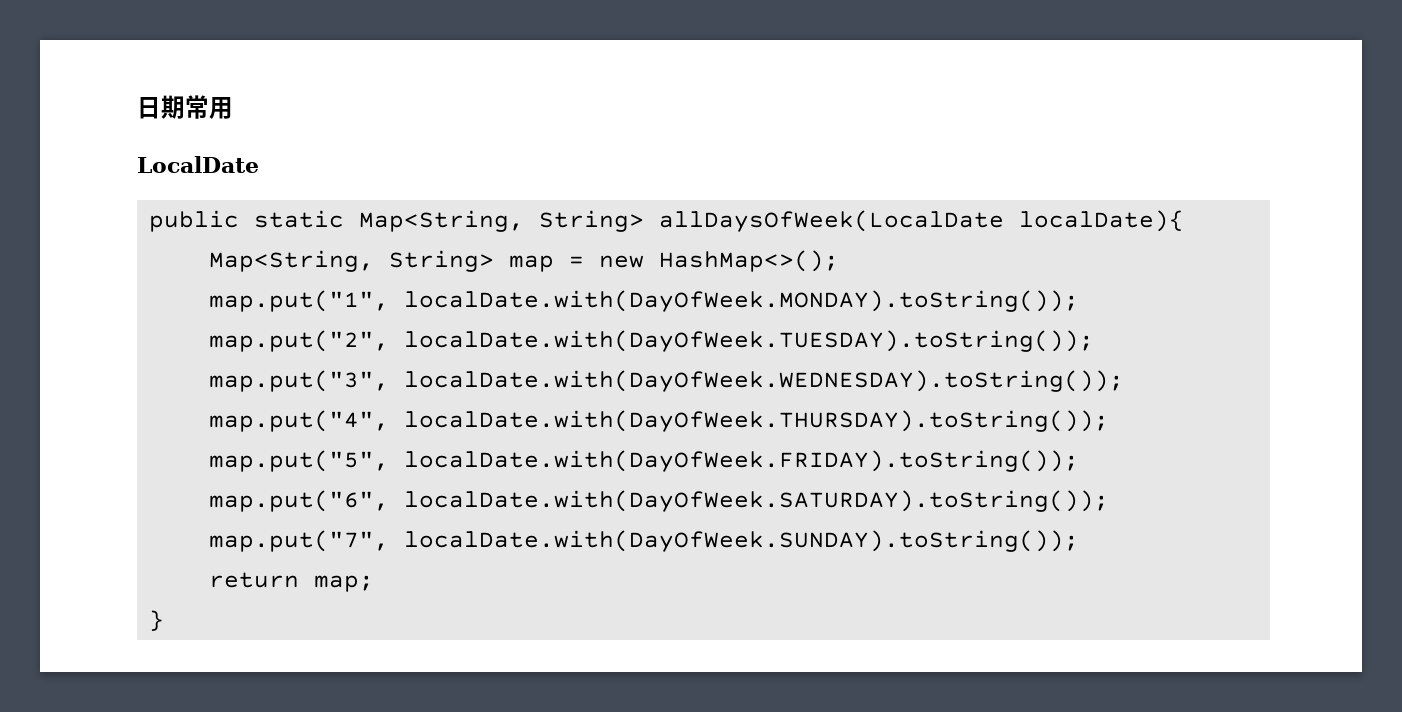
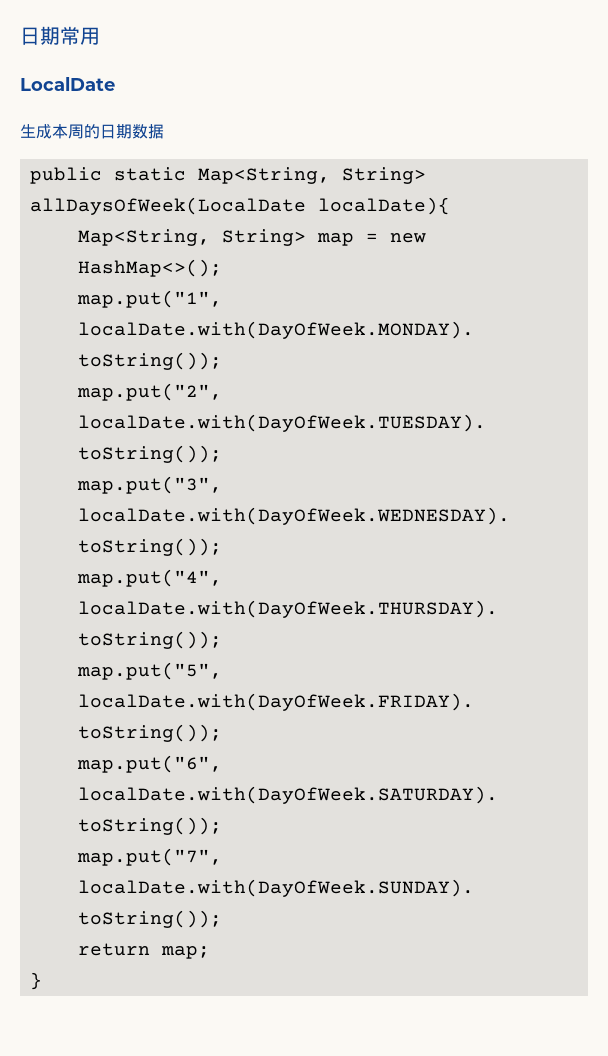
(259, 164) none -> [20,124,164,139] // 生成本周的日期数据

